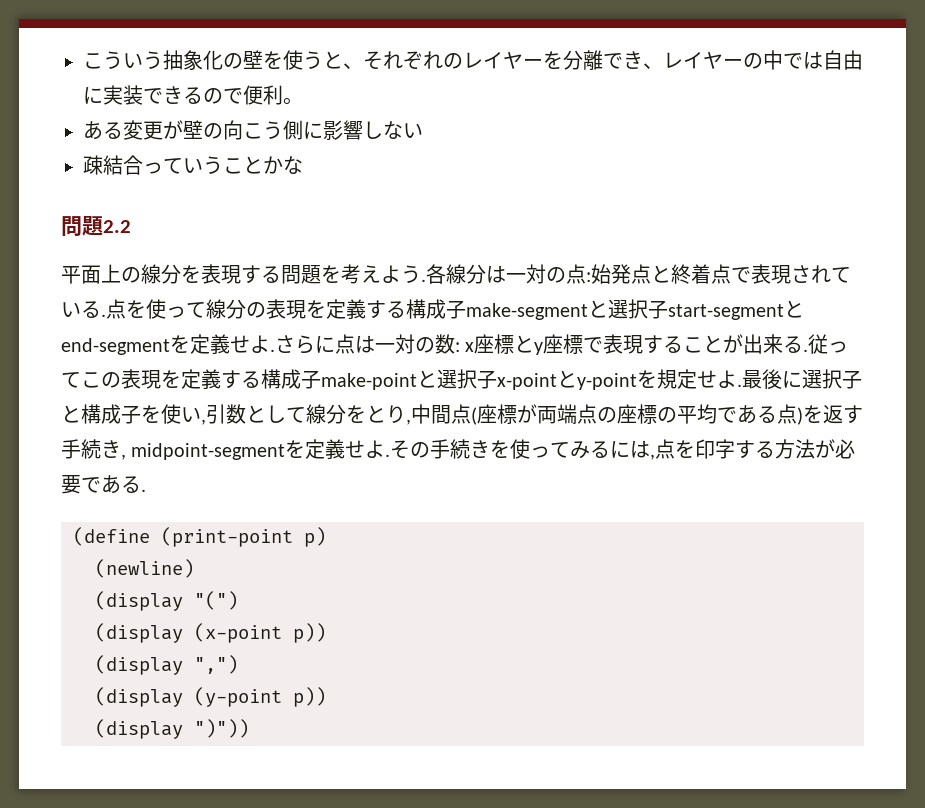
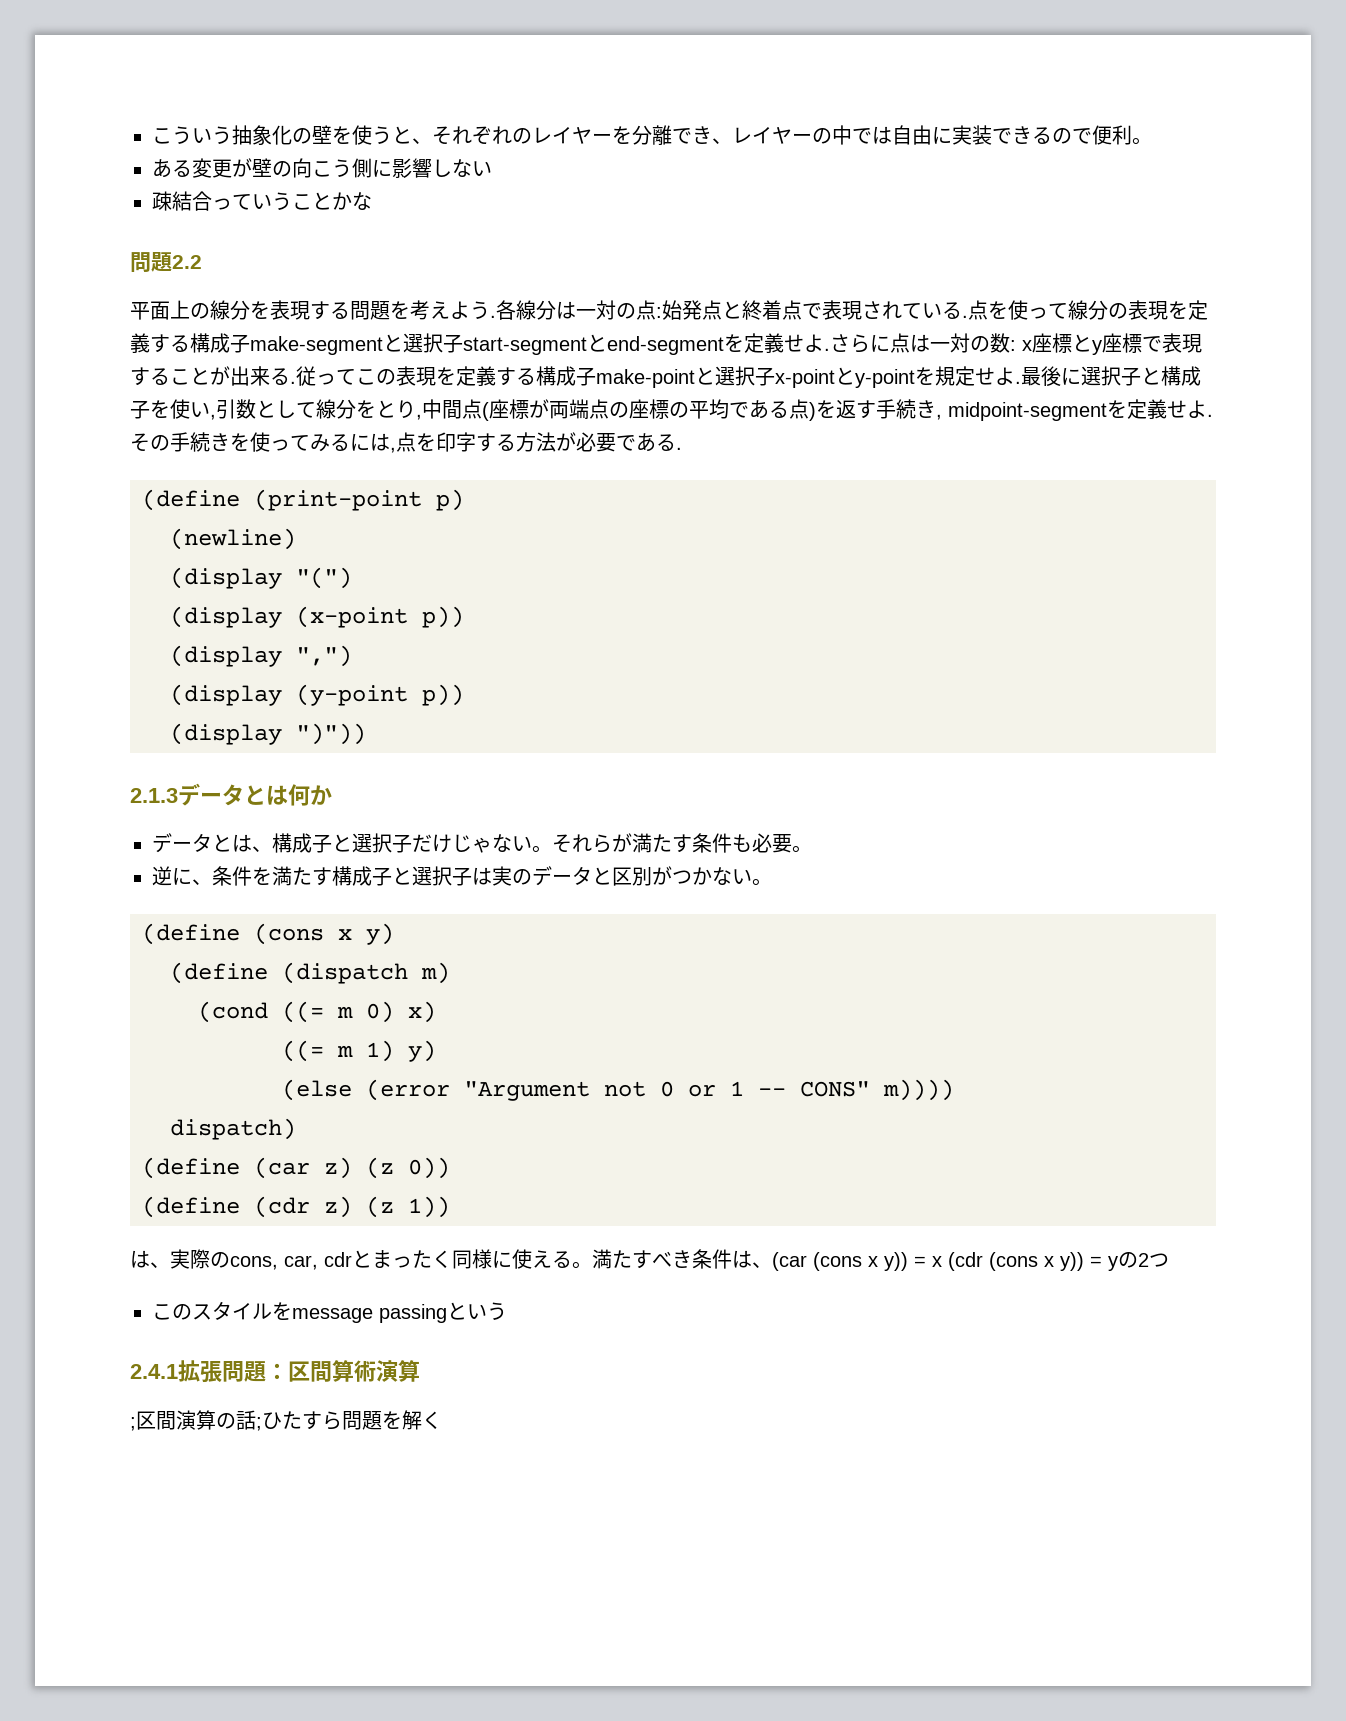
(249, 728) none -> [130,783,332,806] [152,833,812,853] [152,866,772,886] [142,923,394,945] [170,962,450,984] [198,1001,436,1023] [282,1040,436,1062] [282,1079,954,1101] [170,1118,296,1140] [142,1157,450,1179] [142,1196,450,1218] [130,1249,1169,1271] [152,1301,507,1323] [130,1360,420,1383] [130,1410,442,1431] // 2.1.3データとは何か // データとは、構成子と選択子だけじゃない。それらが満たす条件も必要。 // 逆に、条件を満たす構成子と選択子は実のデータと区別がつかない。 // (define (cons x y) // (define (dispatch m) // (cond ((= m 0) x) // ((= m 1) y) // (else (error "Argument not 0 or 1 -- CONS" m)))) // dispatch) // (define (car z) (z 0)) // (define (cdr z) (z 1)) // は、実際のcons, car, cdrとまったく同様に使える。満たすべき条件は、(car (cons x y)) = x (cdr (cons x y)) = yの2つ // このスタイルをmessage passingという // 2.4.1拡張問題：区間算術演算 // ;区間演算の話;ひたすら問題を解く

